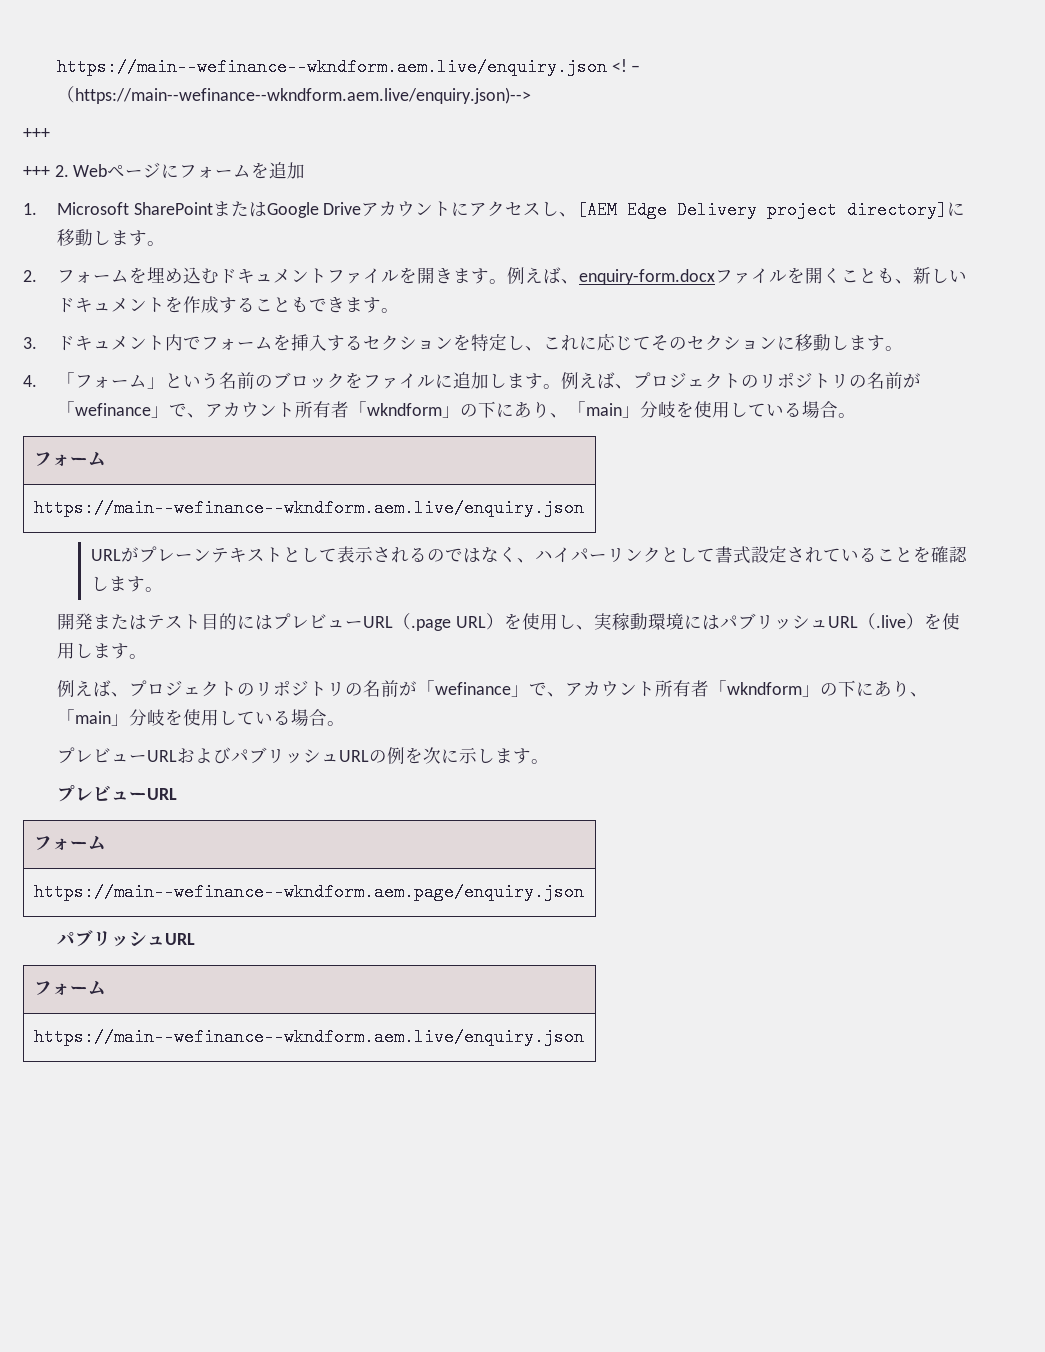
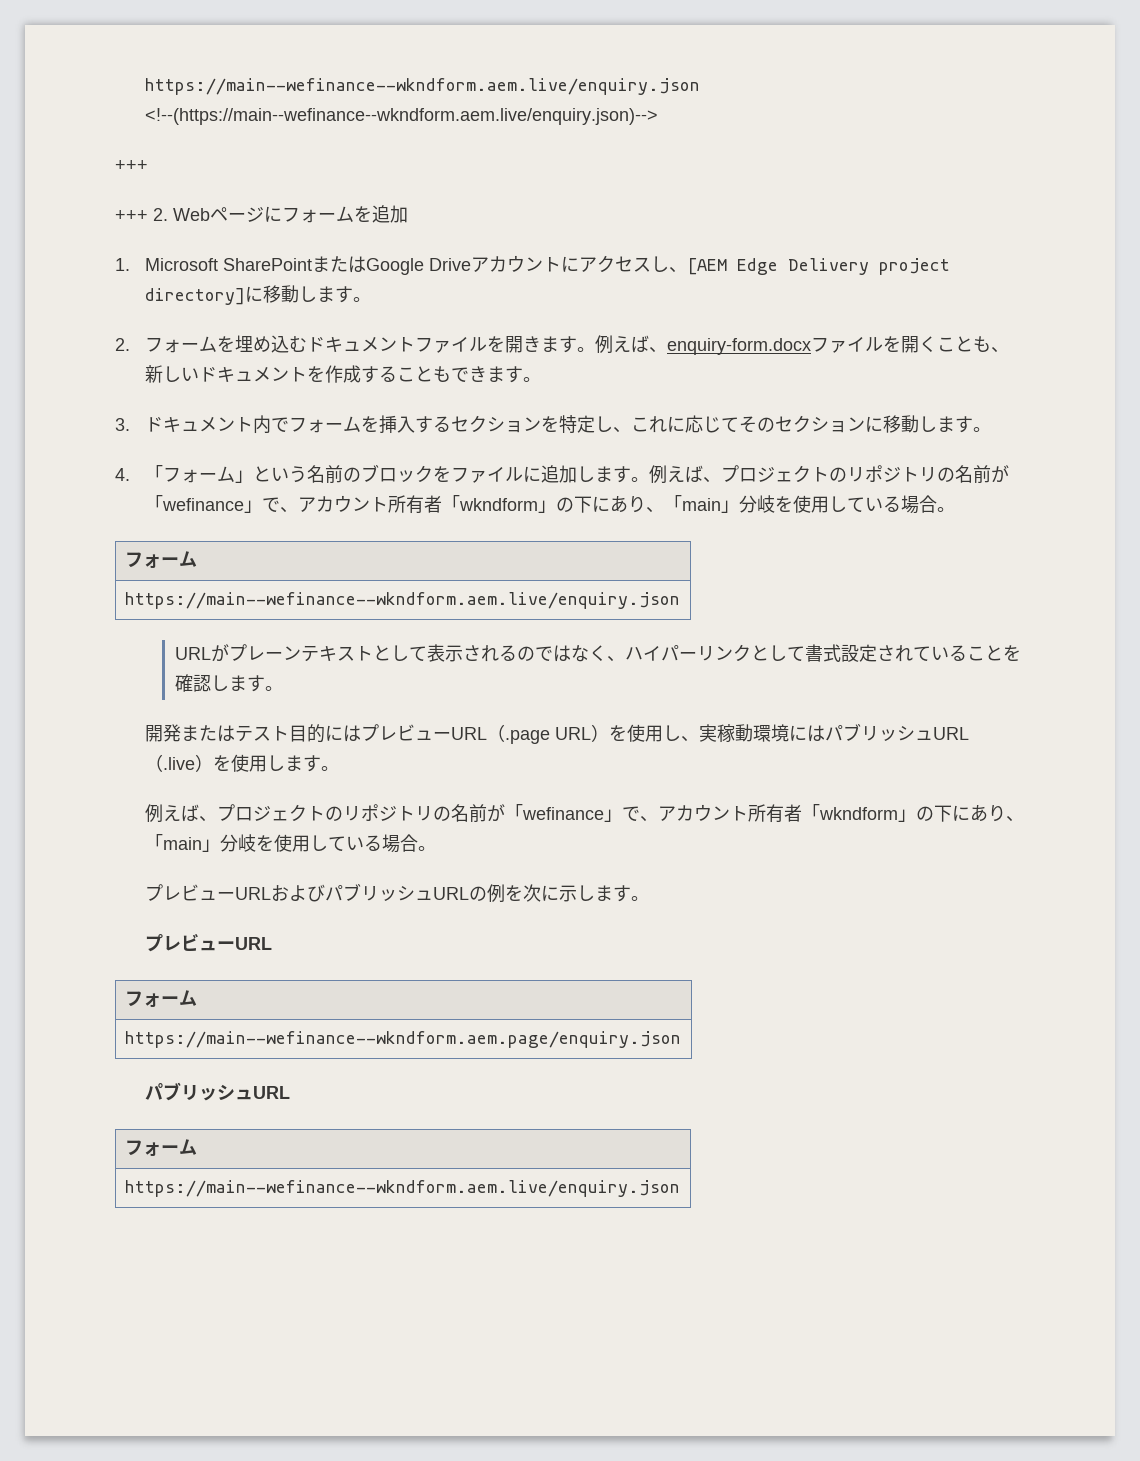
[56,58,641,76] [56,86,531,104] https://main--wefinance--wkndform.aem.live/enquiry.json <! –（https://main--wefinance--wkndform.aem.live/enquiry.json)--> -> [144,78,700,95] [144,108,658,125] https://main--wefinance--wkndform.aem.live/enquiry.json <!--(https://main--wefinance--wkndform.aem.live/enquiry.json)-->

